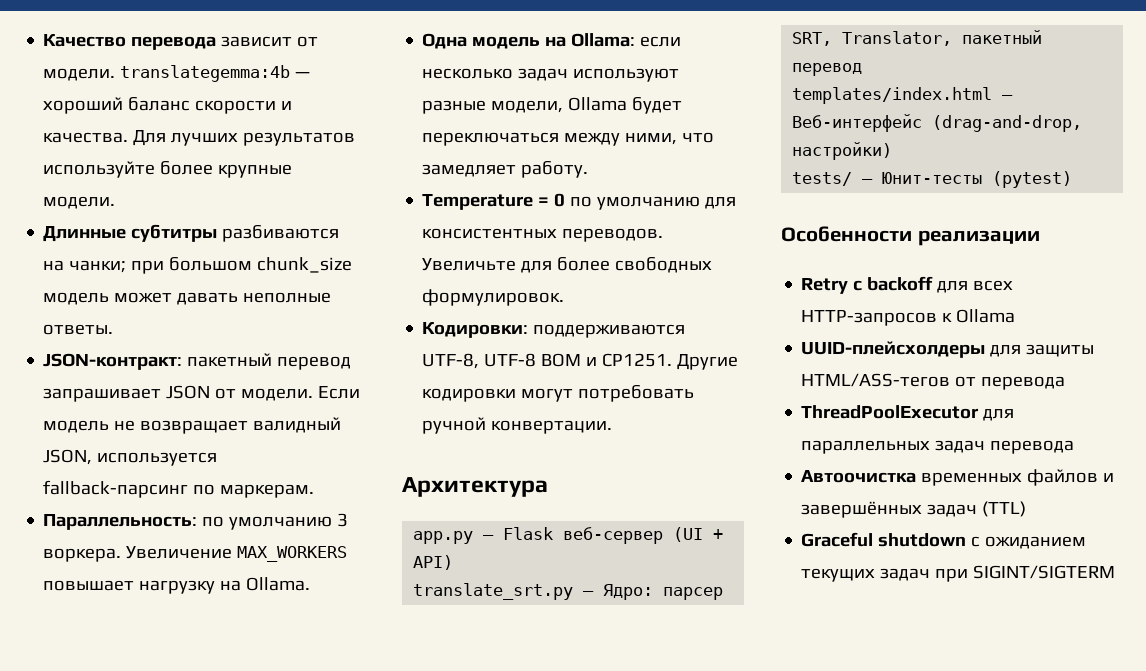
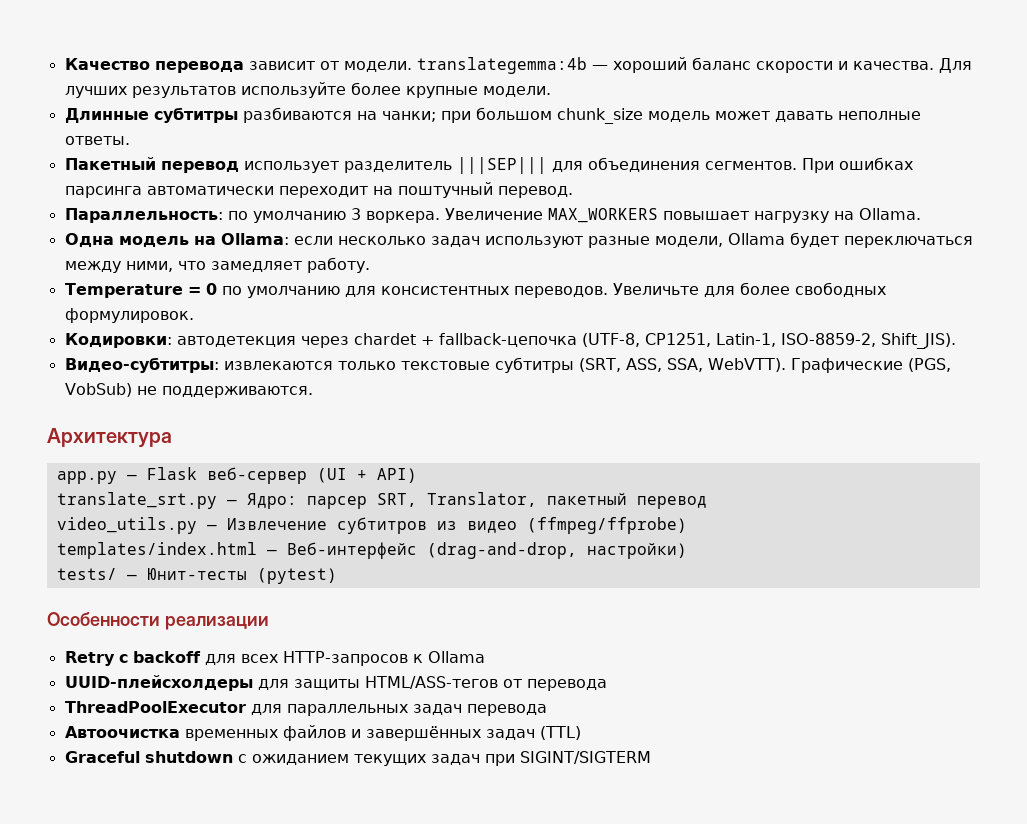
[43,353,352,370] [43,385,361,402] [43,417,342,434] [43,449,218,466] [43,480,315,498] JSON-контракт: пакетный перевод запрашивает JSON от модели. Если модель не возвращает валидный JSON, используется fallback-парсинг по маркерам. -> [64,157,913,174] [64,182,573,198] Пакетный перевод использует разделитель |||SEP||| для объединения сегментов. При ошибках парсинга автоматически переходит на поштучный перевод.
[533,324,686,338] [422,353,739,370] [422,385,695,402] [422,417,613,434] поддерживаются UTF-8, UTF-8 BOM и CP1251. Другие кодировки могут потребовать ручной конвертации. -> [176,333,956,349] [64,357,951,373] [64,383,313,398] автодетекция через chardet + fallback-цепочка (UTF-8, CP1251, Latin-1, ISO-8859-2, Shift_JIS). // Видео-субтитры: извлекаются только текстовые субтитры (SRT, ASS, SSA, WebVTT). Графические (PGS, VobSub) не поддерживаются.
(863, 69) none -> [56,517,687,534] // video_utils.py — Извлечение субтитров из видео (ffmpeg/ffprobe)

